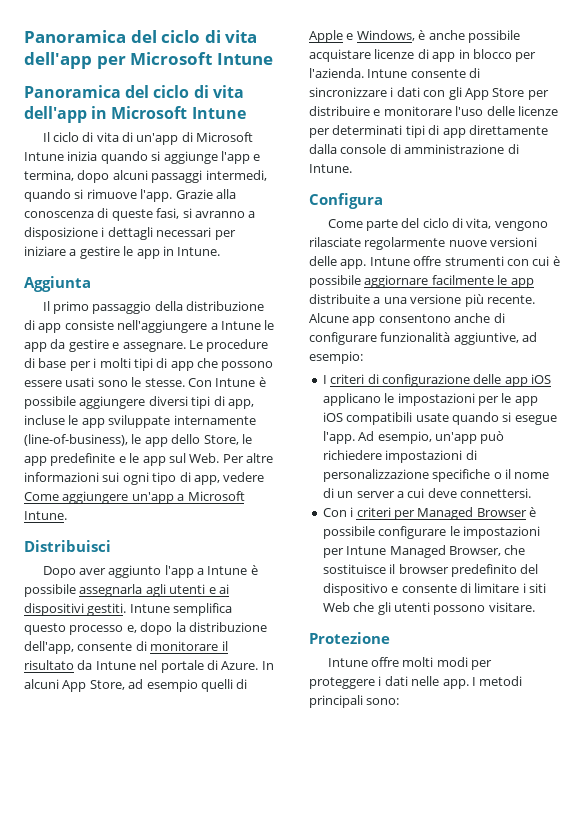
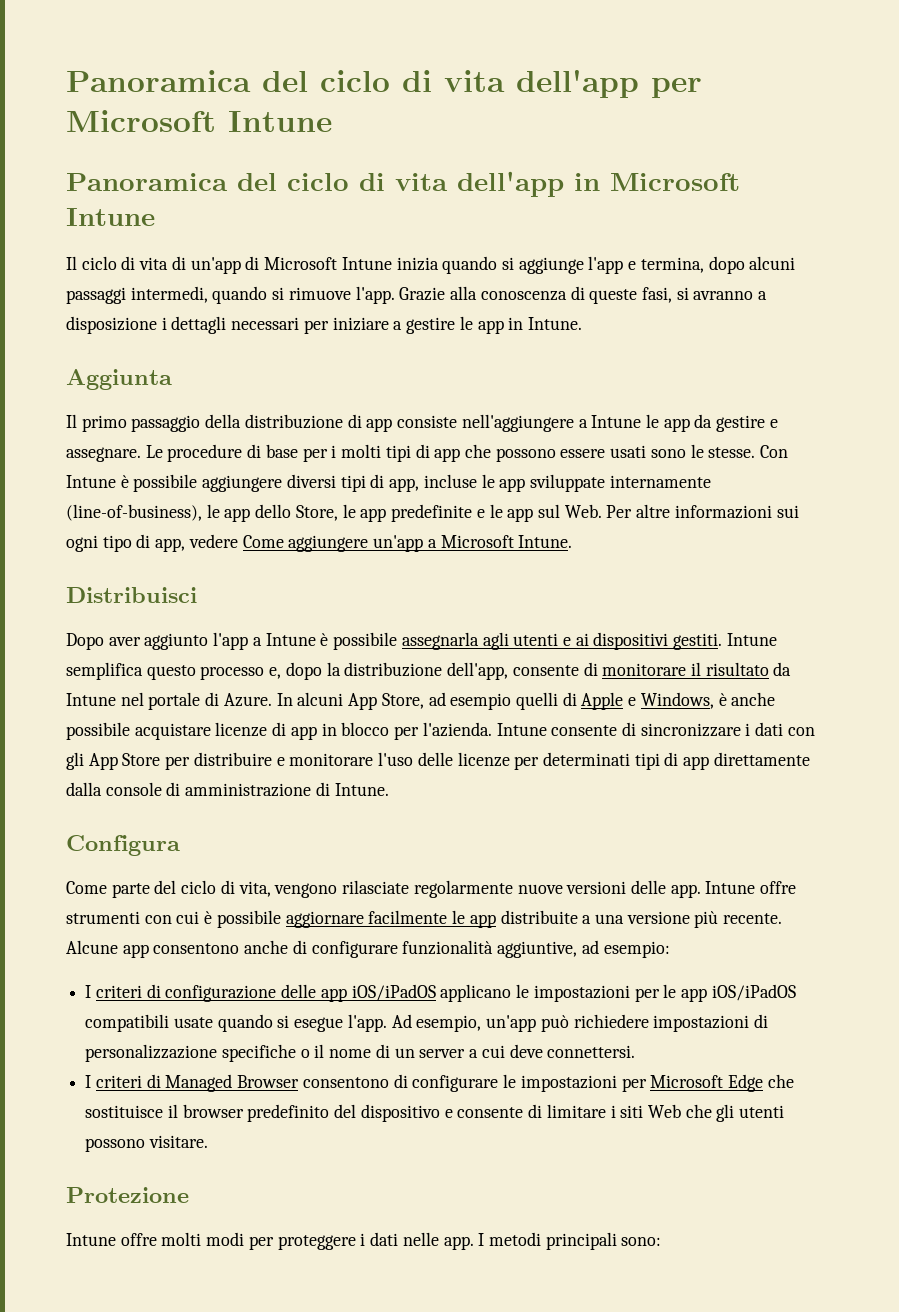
[531,374,551,384] iOS -> [351,984,436,1001] iOS/iPadOS
[322,412,343,422] iOS -> [711,984,796,1001] iOS/iPadOS
[322,507,536,520] [322,526,375,539] Con i criteri per Managed Browser è possibile -> [85,1074,408,1092] I criteri di Managed Browser consentono di
[346,545,501,558] Intune Managed Browser, -> [650,1074,763,1092] Microsoft Edge

